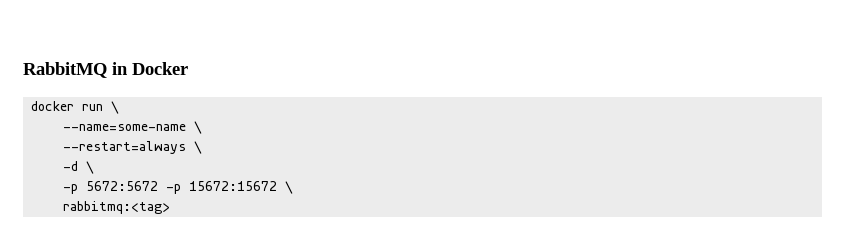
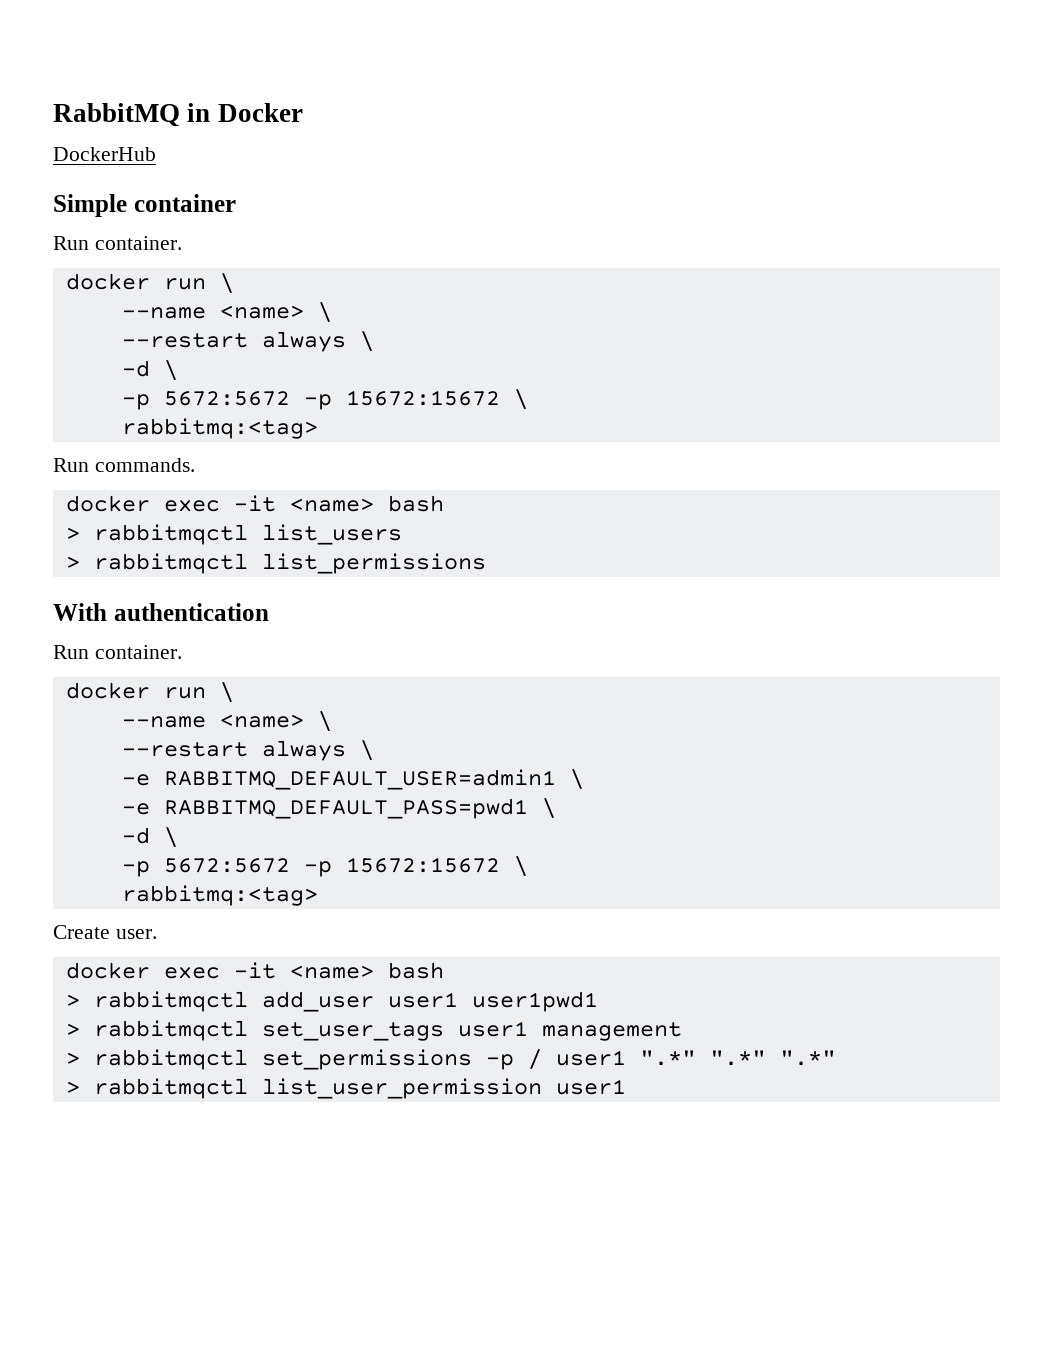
[31,101,120,114] [63,121,203,134] [63,141,203,154] [63,161,95,174] [63,181,294,194] [63,201,171,214] // docker run \ // --name=some-name \ // --restart=always \ // -d \ // -p 5672:5672 -p 15672:15672 \ // rabbitmq:<tag> -> [53,147,156,161] [53,194,236,217] [53,236,182,250] [65,273,234,294] [121,302,332,323] [121,331,374,352] [121,360,178,381] [121,389,528,410] [121,418,318,439] [53,458,195,472] [65,495,444,512] [65,524,402,545] [65,553,486,574] [53,603,269,621] [53,645,182,659] [65,682,234,703] [121,711,332,732] [121,740,374,761] [121,769,584,790] [121,798,556,819] [121,827,178,848] [121,856,528,877] [121,885,318,906] [53,925,157,939] [65,962,444,979] [65,991,598,1012] [65,1020,682,1041] [65,1049,836,1070] [65,1078,626,1099] // DockerHub // Simple container // Run container. // docker run \ // --name <name> \ // --restart always \ // -d \ // -p 5672:5672 -p 15672:15672 \ // rabbitmq:<tag> // Run commands. // docker exec -it <name> bash // > rabbitmqctl list_users // > rabbitmqctl list_permissions // With authentication // Run container. // docker run \ // --name <name> \ // --restart always \ // -e RABBITMQ_DEFAULT_USER=admin1 \ // -e RABBITMQ_DEFAULT_PASS=pwd1 \ // -d \ // -p 5672:5672 -p 15672:15672 \ // rabbitmq:<tag> // Create user. // docker exec -it <name> bash // > rabbitmqctl add_user user1 user1pwd1 // > rabbitmqctl set_user_tags user1 management // > rabbitmqctl set_permissions -p / user1 ".*" ".*" ".*" // > rabbitmqctl list_user_permission user1

